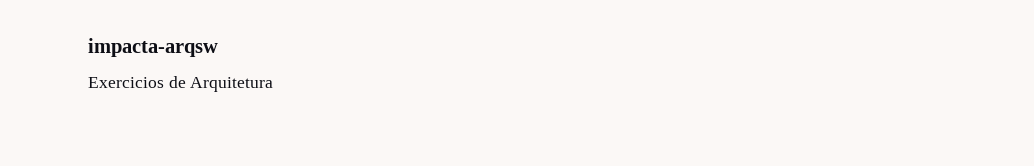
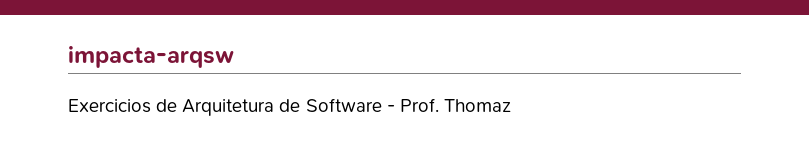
(274, 84) none -> [279,98,511,112] de Software - Prof. Thomaz

